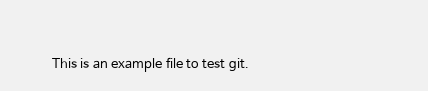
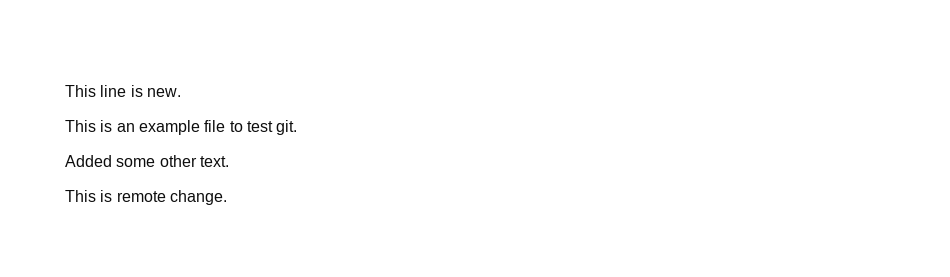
[52,58,77,68] This -> [65,85,181,97] [65,120,96,132] This line is new. // This
(249, 65) none -> [65,155,229,167] [65,190,227,205] // Added some other text. // This is remote change.

